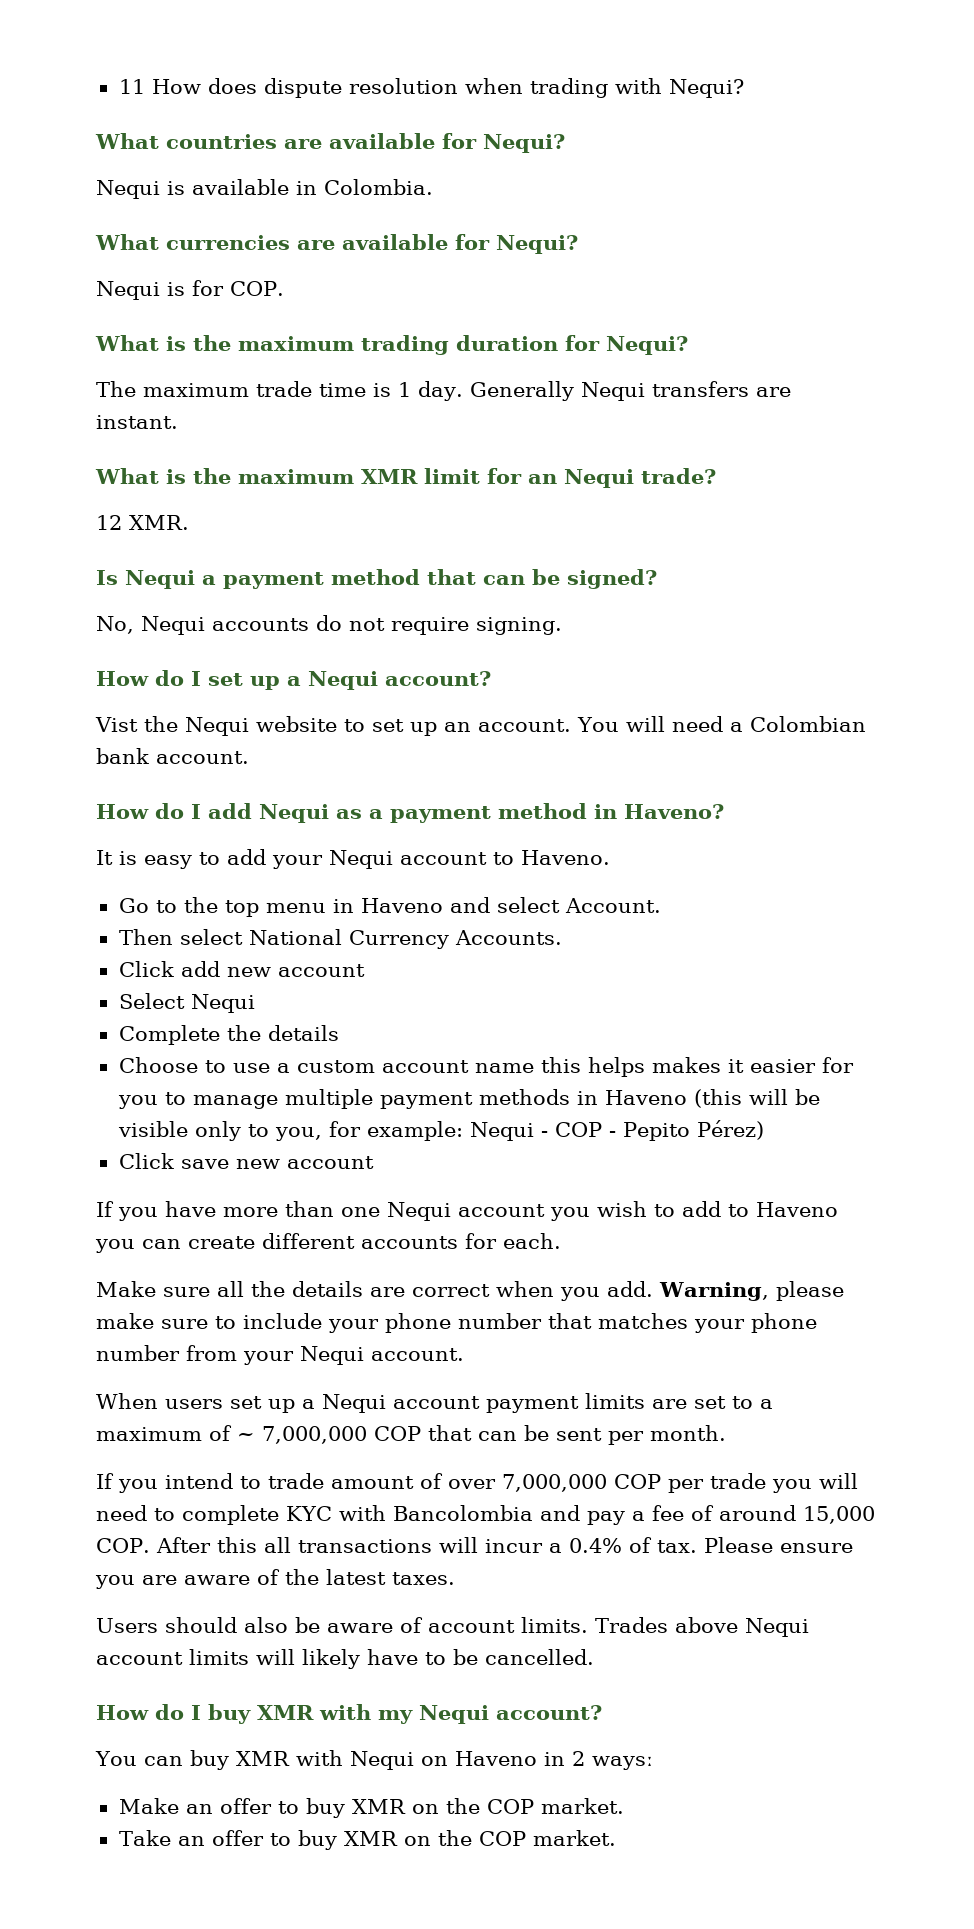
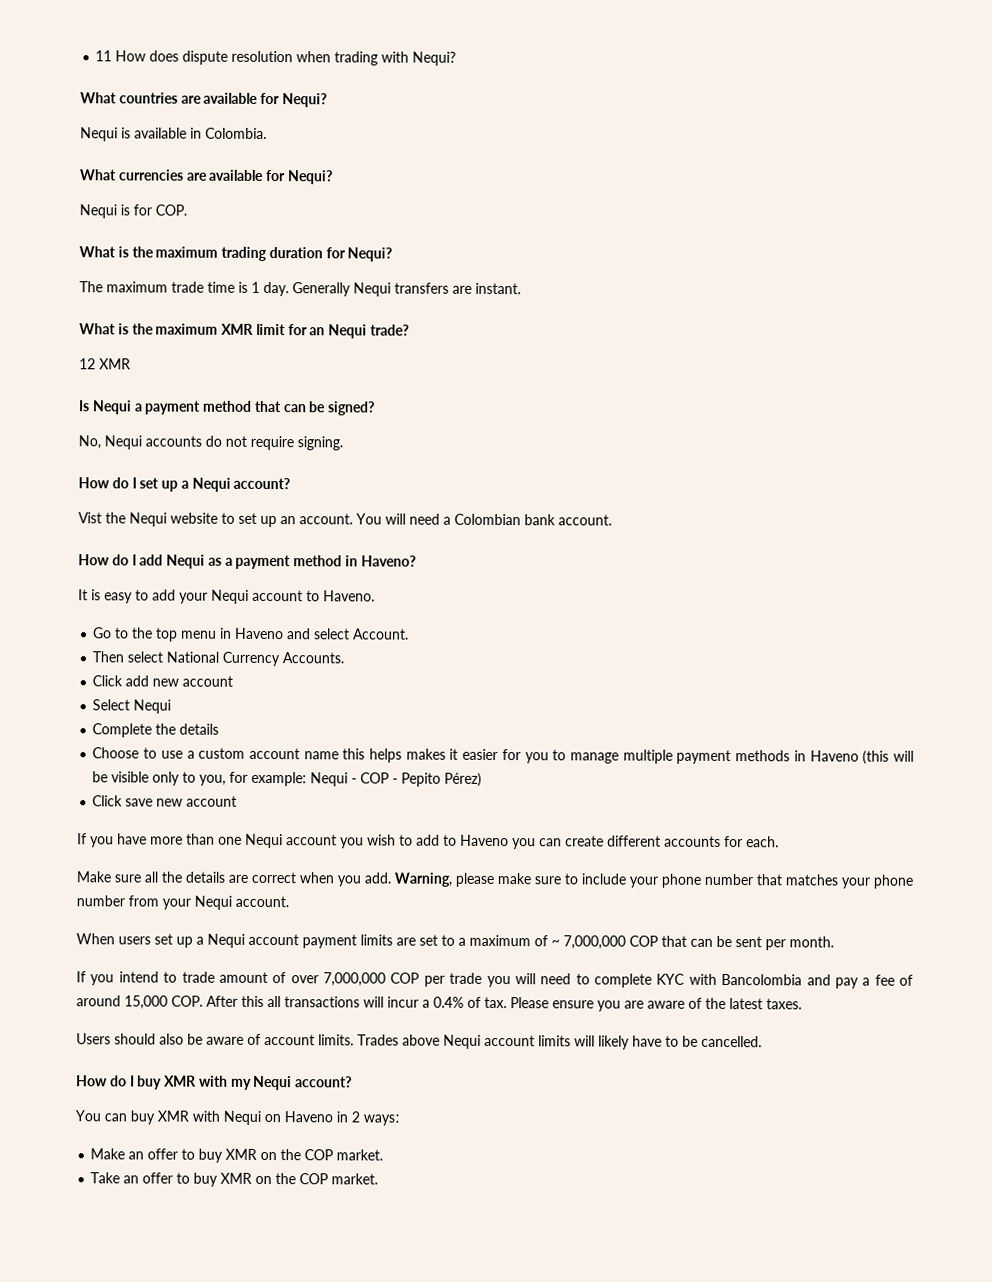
[129,515,189,530] XMR. -> [99,358,131,370] XMR

